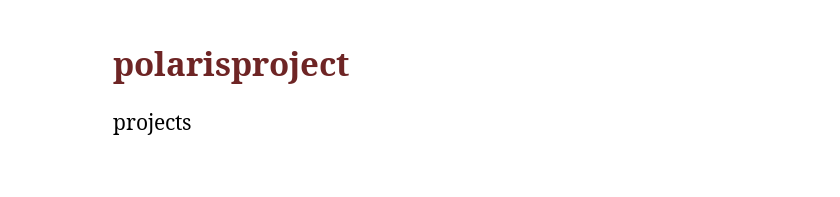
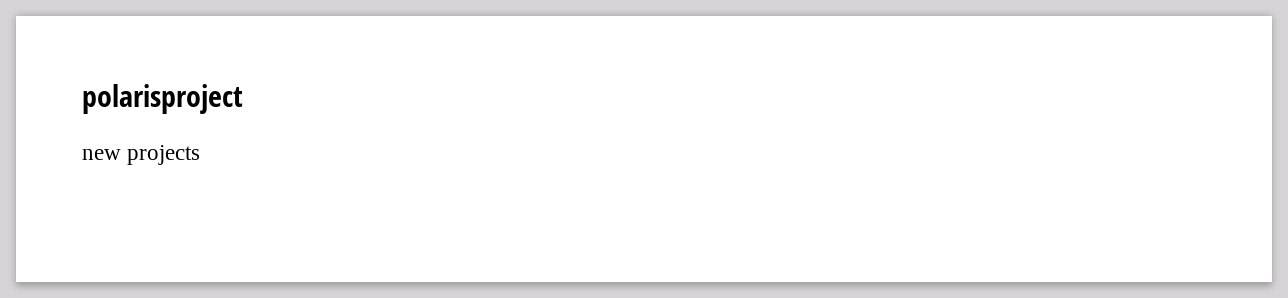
(349, 67) none -> [82,149,121,160] new

